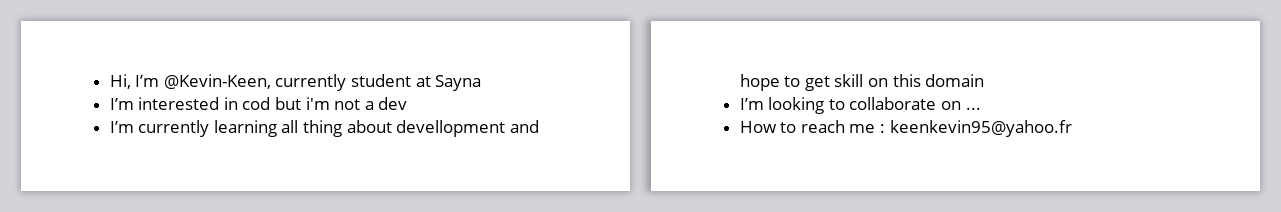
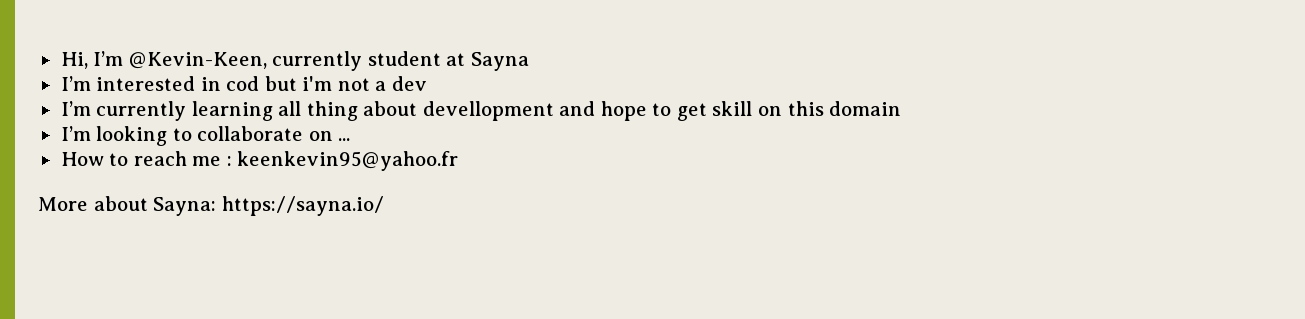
(1072, 128) none -> [38,196,384,216] // More about Sayna: https://sayna.io/

